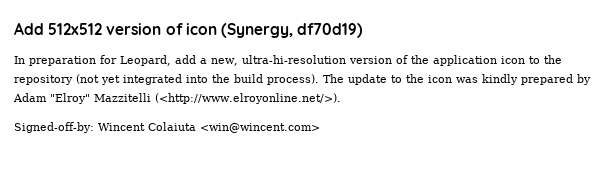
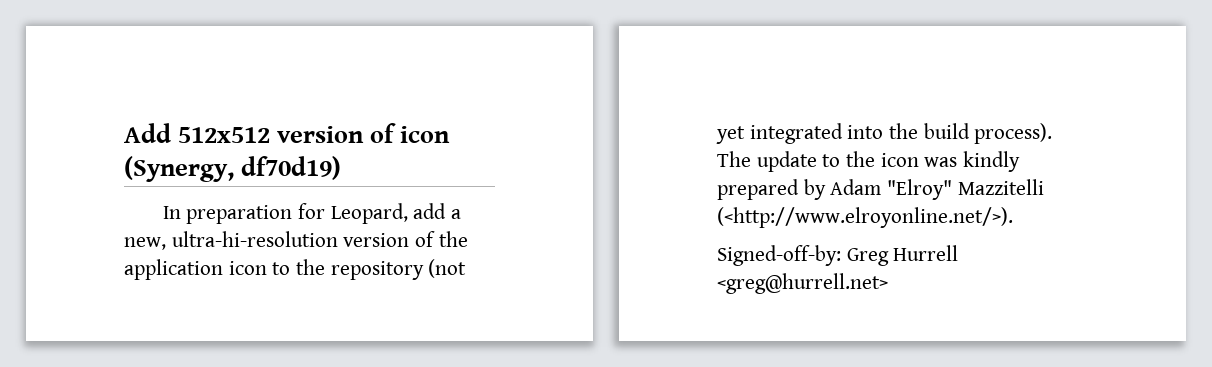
[98,122,320,133] Wincent Colaiuta <win@wincent.com> -> [846,245,959,266] [717,273,888,294] Greg Hurrell <greg@hurrell.net>

